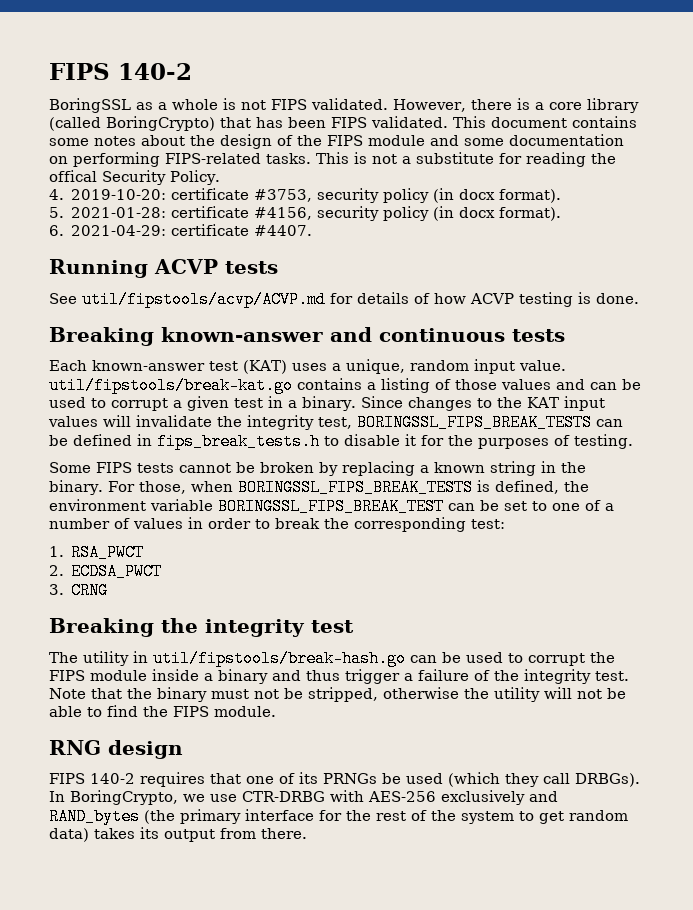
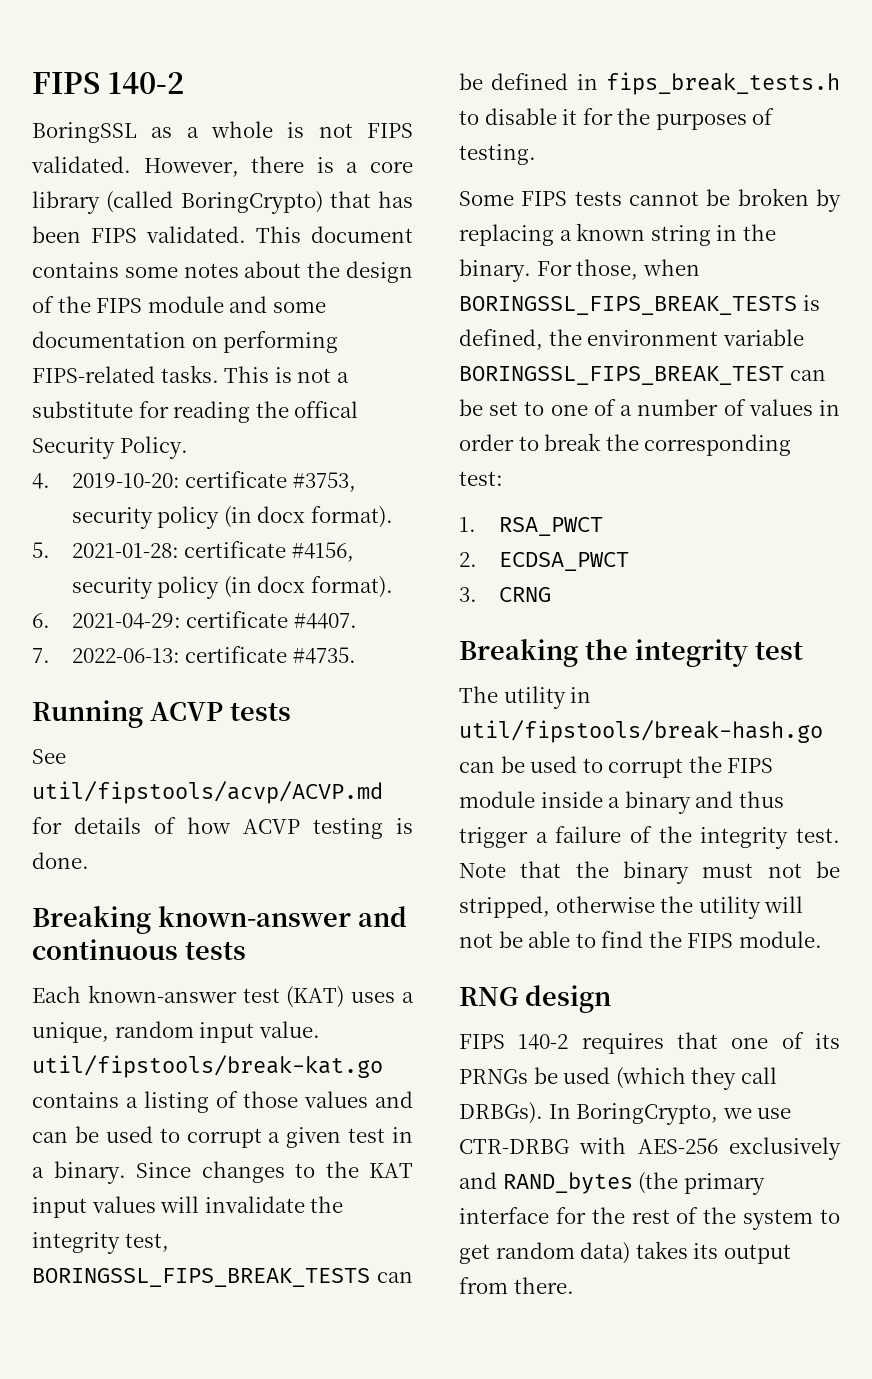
(313, 230) none -> [32,646,356,664] // 7. 2022-06-13: certificate #4735.

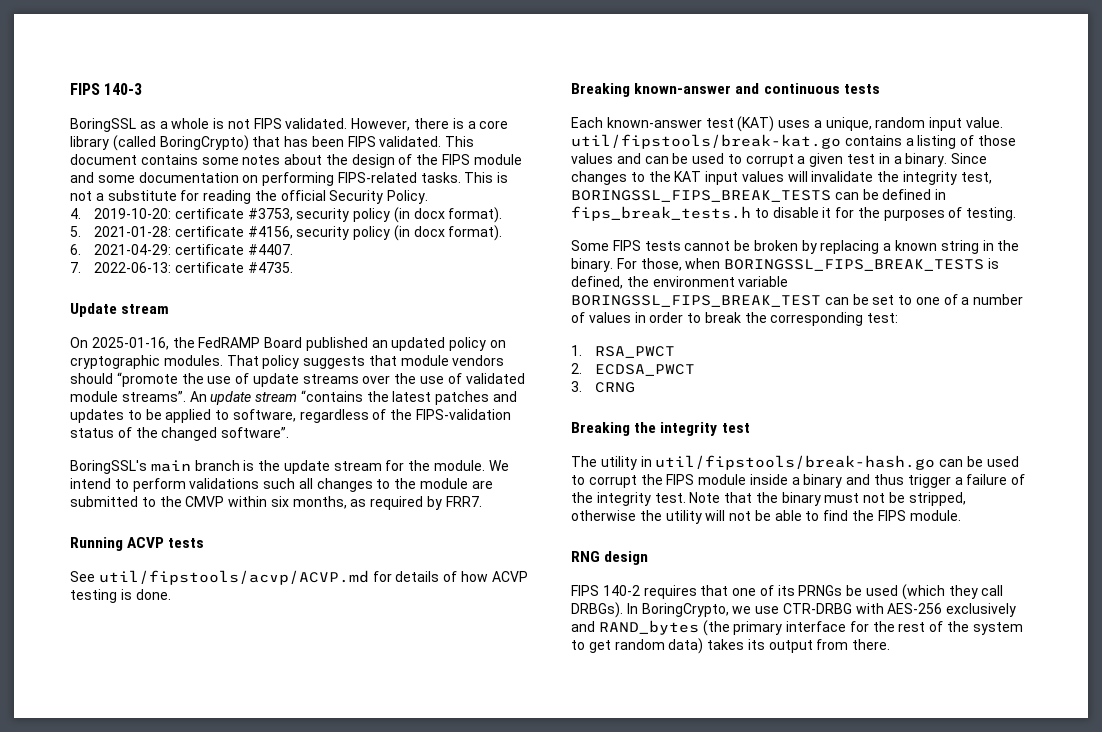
[32,72,184,94] FIPS 140-2 -> [70,83,143,95] FIPS 140-3
[294,401,359,418] offical -> [280,190,326,201] official
(356, 655) none -> [70,303,170,317] [70,337,507,351] [70,355,505,369] [70,372,525,387] [70,390,518,405] [70,409,512,423] [70,427,290,441] [70,460,509,474] [70,478,493,492] [70,496,482,510] // Update stream // On 2025-01-16, the FedRAMP Board published an updated policy on cryptographic modules. That policy suggests that module vendors should “promote the use of update streams over the use of validated module streams”. An update stream “contains the latest patches and updates to be applied to software, regardless of the FIPS-validation status of the changed software”. // BoringSSL's main branch is the update stream for the module. We intend to perform validations such all changes to the module are submitted to the CMVP within six months, as required by FRR7.

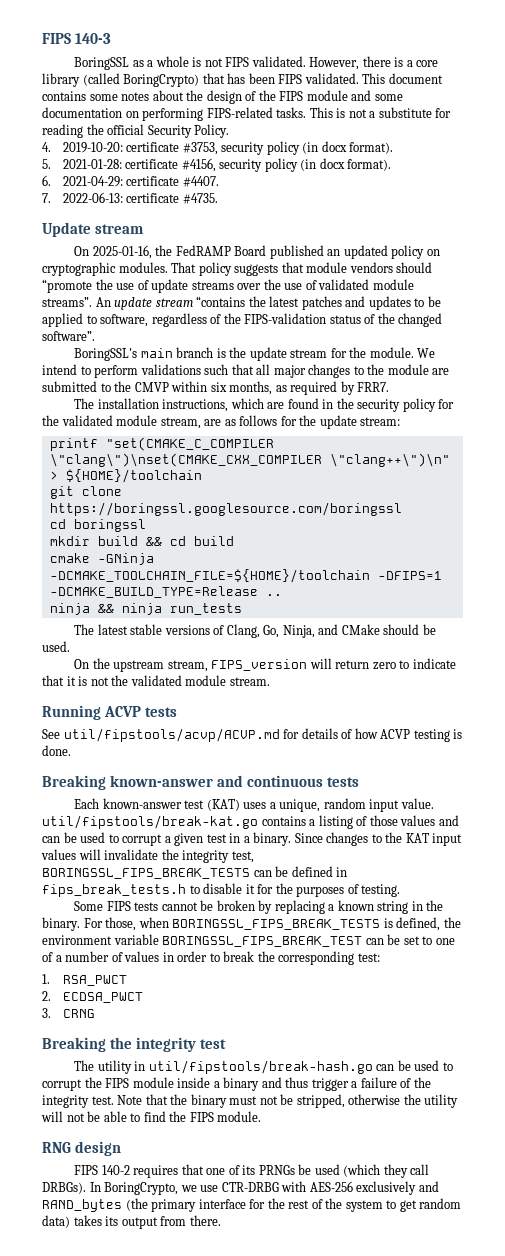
[298,478,313,489] all -> [231,364,306,378] that all major
(482, 501) none -> [74,398,455,412] [42,415,401,429] [49,437,274,451] [49,453,450,467] [49,469,202,483] [49,486,122,499] [49,502,402,516] [49,519,146,532] [49,536,234,546] [49,553,154,565] [49,569,442,583] [49,586,282,598] [49,603,242,615] [74,624,436,638] [42,641,70,652] [74,658,456,672] [42,675,270,686] // The installation instructions, which are found in the security policy for the validated module stream, are as follows for the update stream: // printf "set(CMAKE_C_COMPILER \"clang\")\nset(CMAKE_CXX_COMPILER \"clang++\")\n" > ${HOME}/toolchain // git clone https://boringssl.googlesource.com/boringssl // cd boringssl // mkdir build && cd build // cmake -GNinja -DCMAKE_TOOLCHAIN_FILE=${HOME}/toolchain -DFIPS=1 -DCMAKE_BUILD_TYPE=Release .. // ninja && ninja run_tests // The latest stable versions of Clang, Go, Ninja, and CMake should be used. // On the upstream stream, FIPS_version will return zero to indicate that it is not the validated module stream.

